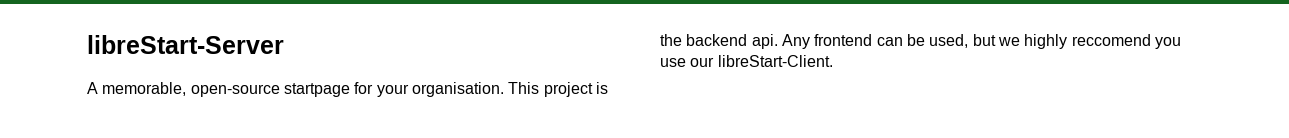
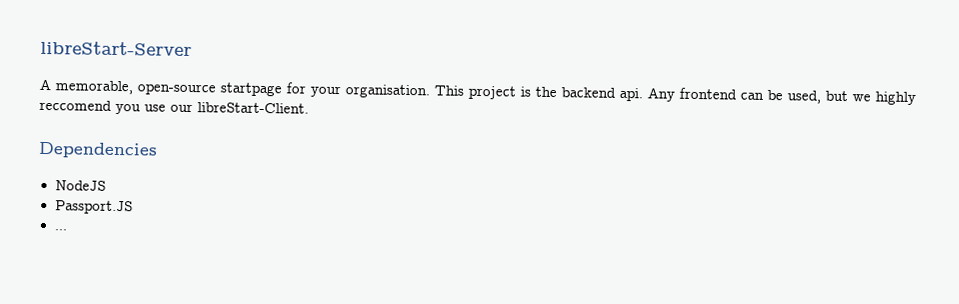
(833, 61) none -> [38,141,158,159] [54,180,106,191] [54,200,133,215] [53,229,67,231] // Dependencies // NodeJS // Passport.JS // ...

